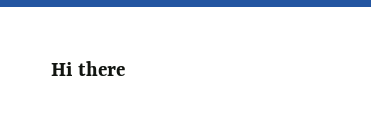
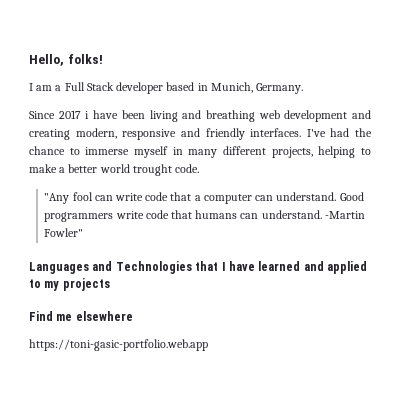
[51,61,125,76] Hi there -> [29,54,103,66] [29,82,304,94] [29,110,371,122] [29,128,372,140] [29,146,371,158] [29,164,200,176] [44,192,364,204] [44,210,365,222] [44,228,84,237] [29,261,367,274] [29,278,110,291] [29,311,133,321] [29,339,208,351] Hello, folks! // I am a Full Stack developer based in Munich, Germany. // Since 2017 i have been living and breathing web development and creating modern, responsive and friendly interfaces. I've had the chance to immerse myself in many different projects, helping to make a better world trought code. // "Any fool can write code that a computer can understand. Good programmers write code that humans can understand. -Martin Fowler" // Languages and Technologies that I have learned and applied to my projects // Find me elsewhere // https://toni-gasic-portfolio.web.app

